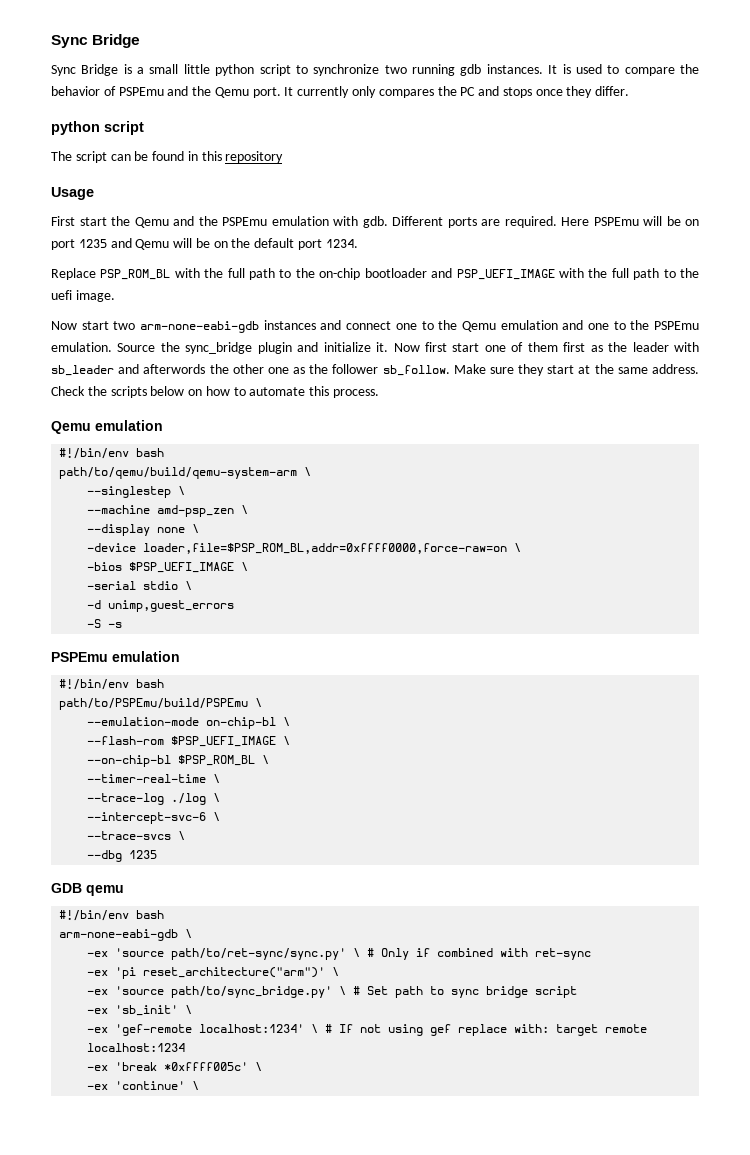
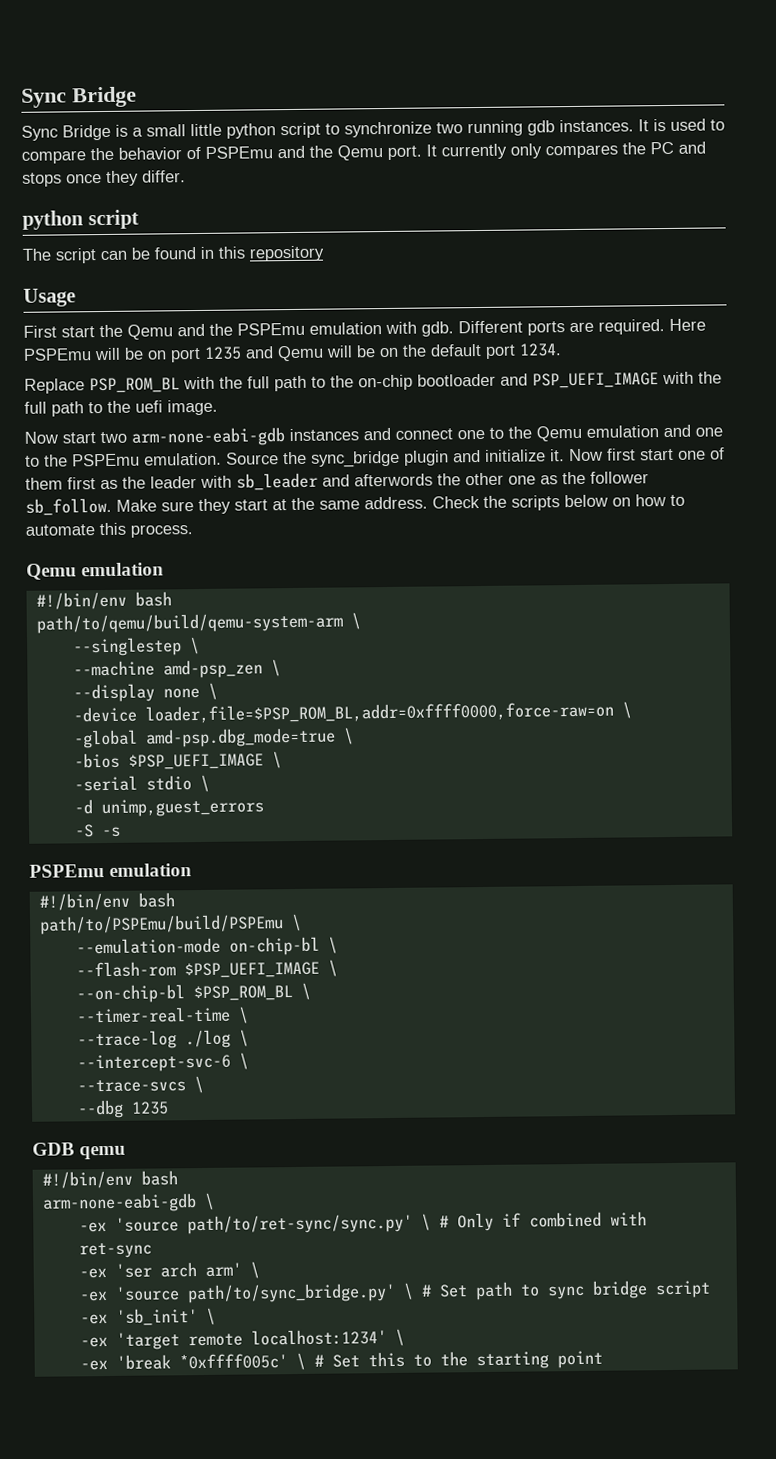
(522, 547) none -> [72,727,354,749] // -global amd-psp.dbg_mode=true \
[115,967,326,979] 'pi reset_architecture("arm")' -> [114,1262,242,1278] 'ser arch arm'
[115,1024,193,1036] 'gef-remote -> [115,1332,243,1350] 'target remote
[325,1024,648,1036] [87,1043,186,1052] [87,1062,263,1071] [87,1081,200,1090] # If not using gef replace with: target remote localhost:1234 // -ex 'break *0xffff005c' \ // -ex 'continue' \ -> [79,1350,603,1371] // -ex 'break *0xffff005c' \ # Set this to the starting point

